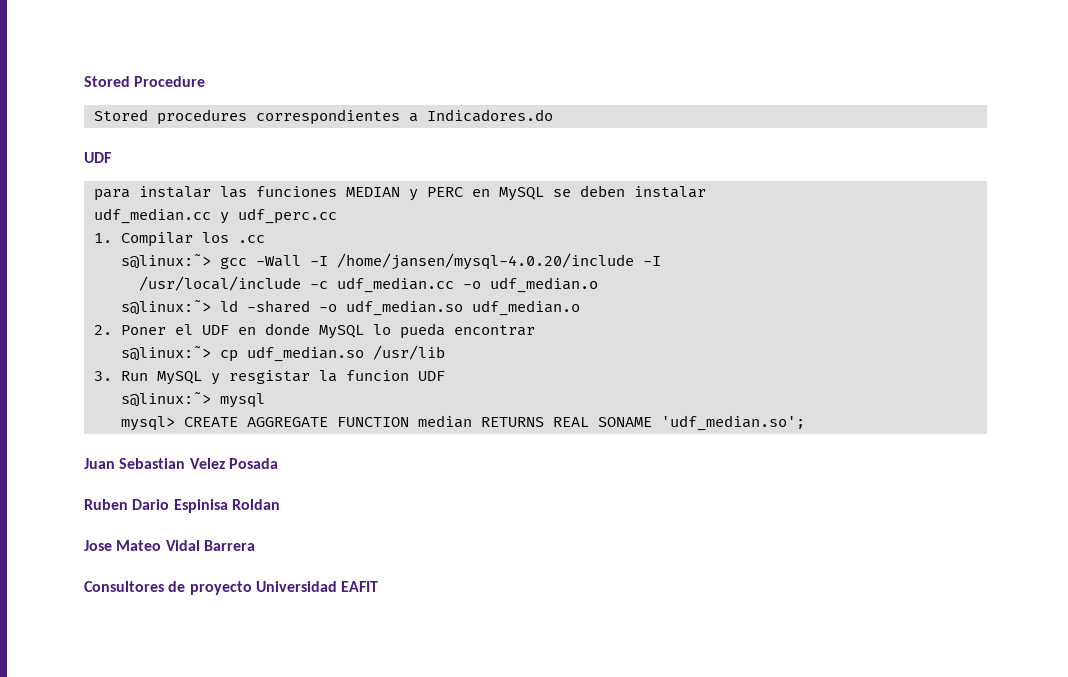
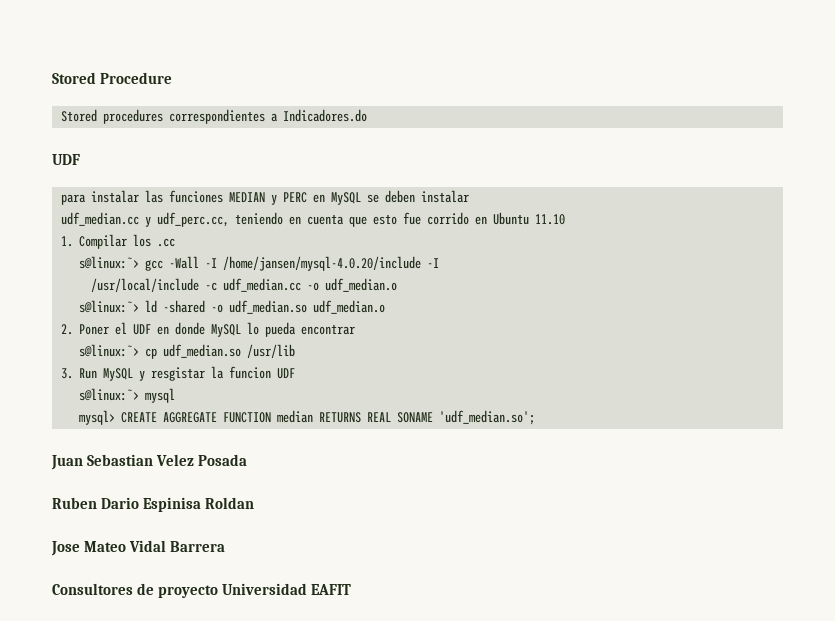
[237,208,337,224] udf_perc.cc -> [156,212,565,227] udf_perc.cc, teniendo en cuenta que esto fue corrido en Ubuntu 11.10

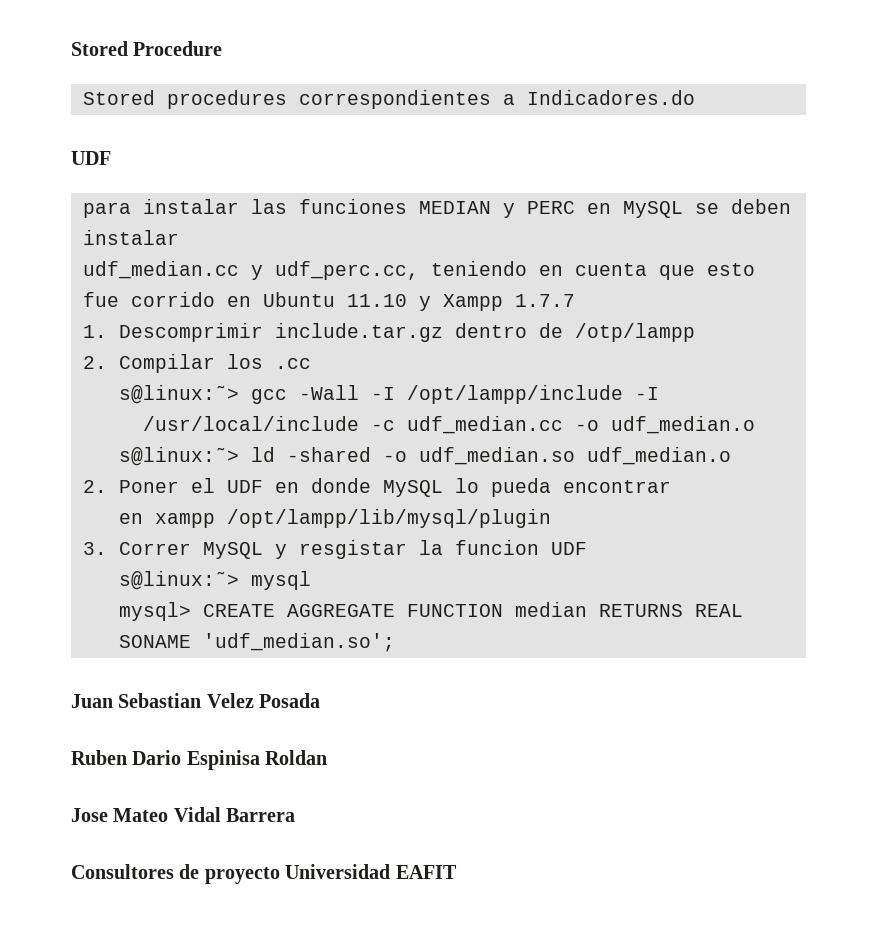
[60,236,73,247] // 1. -> [419,294,575,311] [83,323,695,342] [83,356,107,369] y Xampp 1.7.7 // 1. Descomprimir include.tar.gz dentro de /otp/lampp // 2.
[222,256,421,271] /home/jansen/mysql-4.0.20/include -> [407,385,623,404] /opt/lampp/include
[78,344,295,359] s@linux:˜> cp udf_median.so /usr/lib -> [119,509,551,528] en xampp /opt/lampp/lib/mysql/plugin
[78,368,97,379] Run -> [119,542,191,555] Correr

